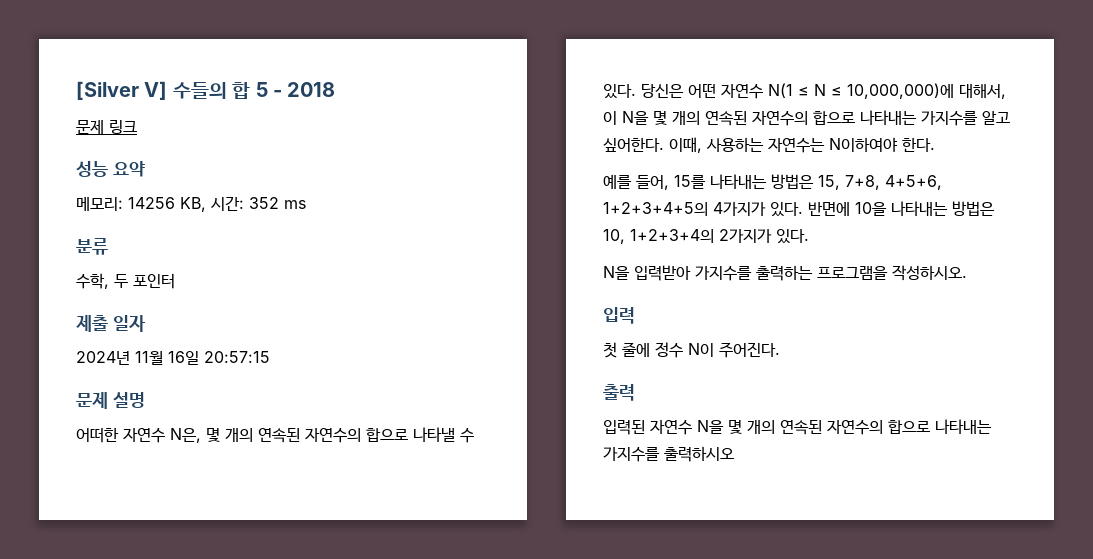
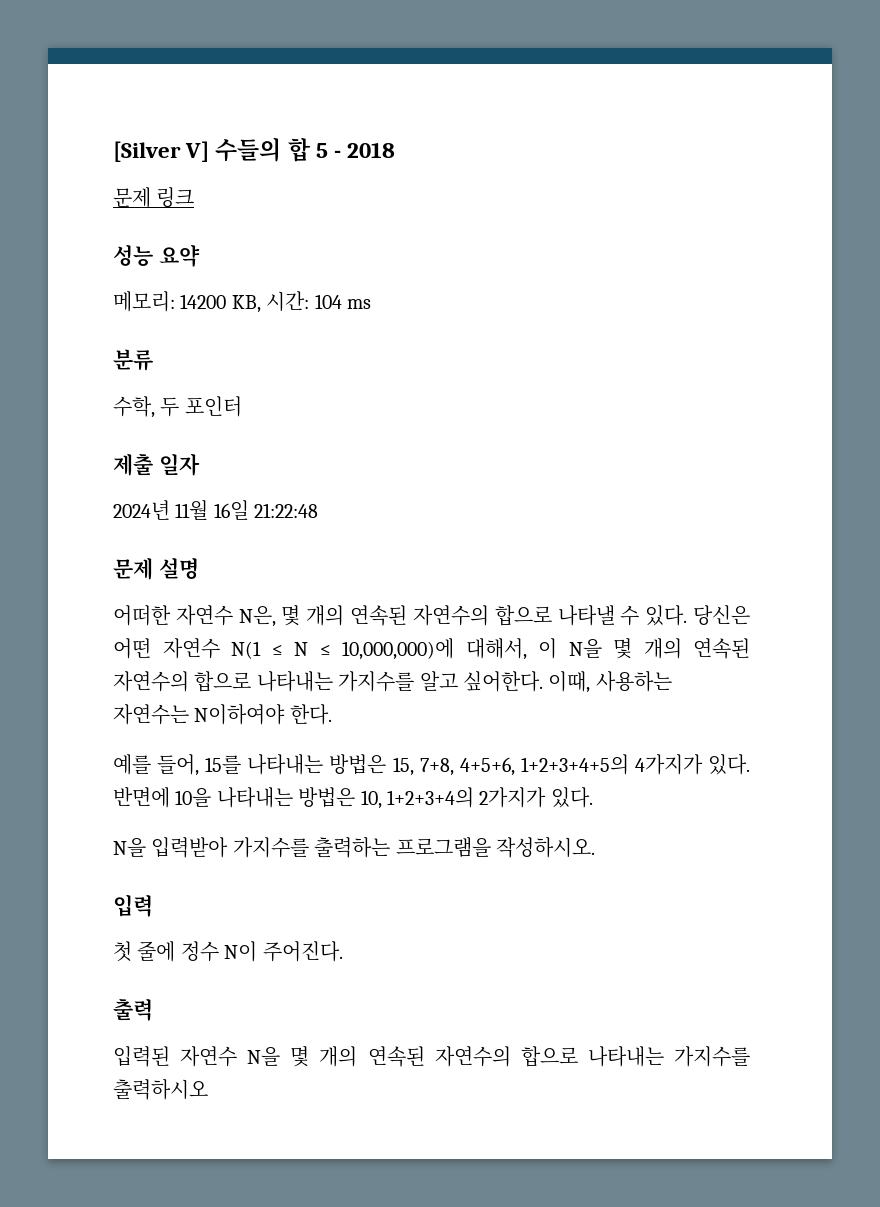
[128,197,175,209] 14256 -> [180,294,227,309] 14200
[249,197,279,209] 352 -> [314,294,342,309] 104
[204,351,270,363] 20:57:15 -> [254,503,319,518] 21:22:48

